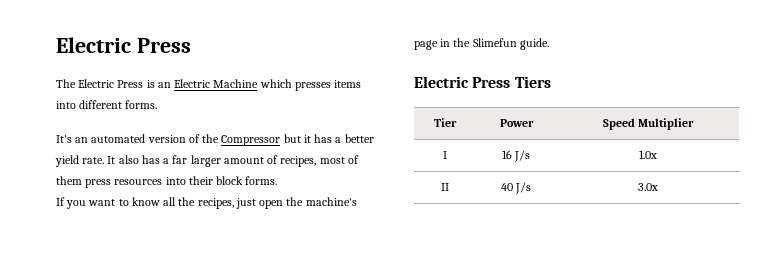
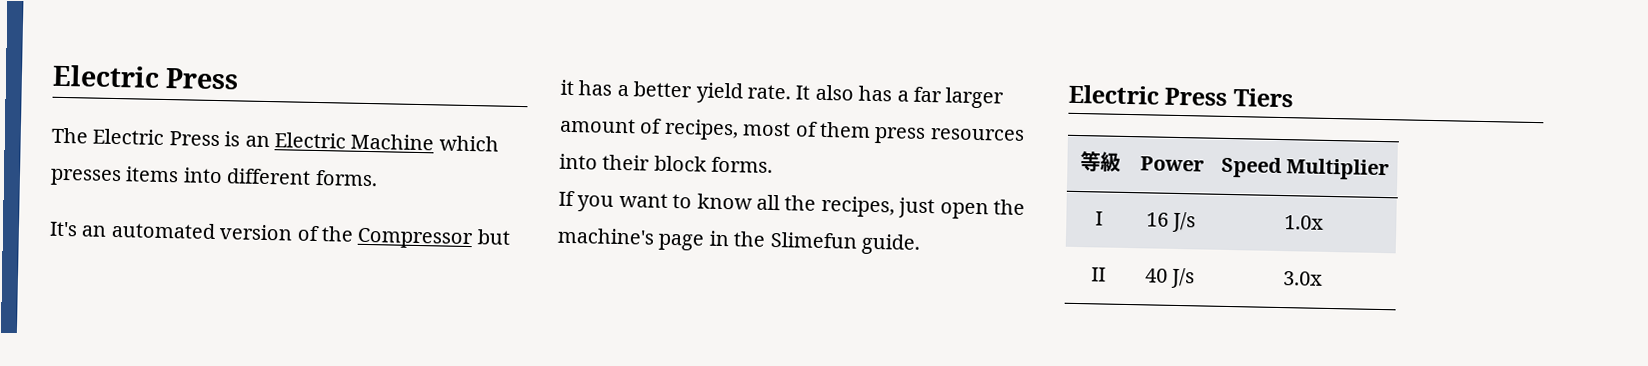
[434,118,457,127] Tier -> [1079,151,1121,172] 等級

